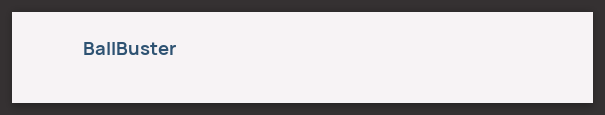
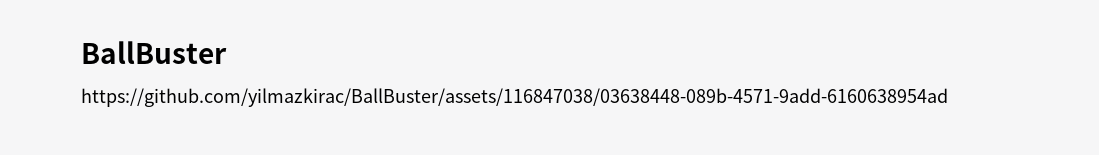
(176, 48) none -> [81,88,948,107] // https://github.com/yilmazkirac/BallBuster/assets/116847038/03638448-089b-4571-9add-6160638954ad

